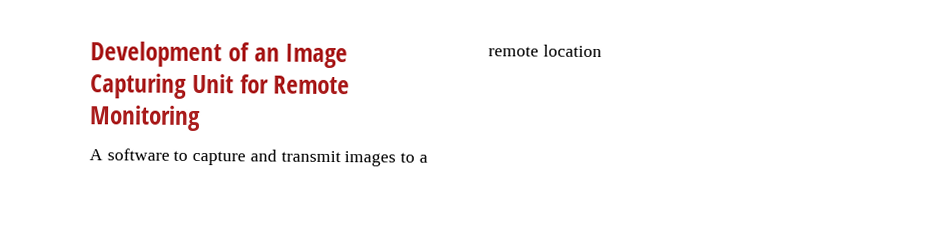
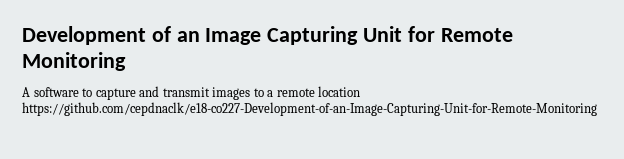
(602, 51) none -> [22,102,597,116] https://github.com/cepdnaclk/e18-co227-Development-of-an-Image-Capturing-Unit-for-Remote-Monitoring

